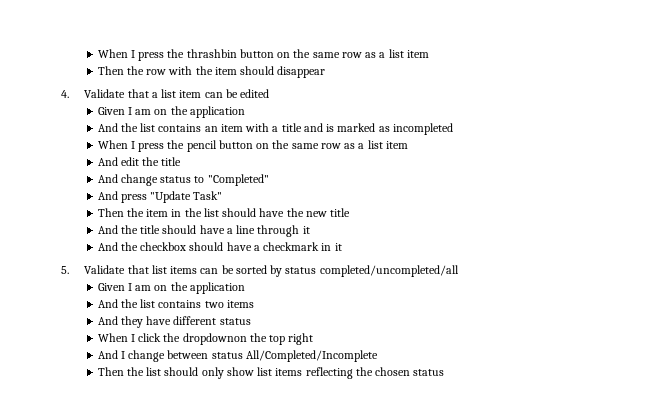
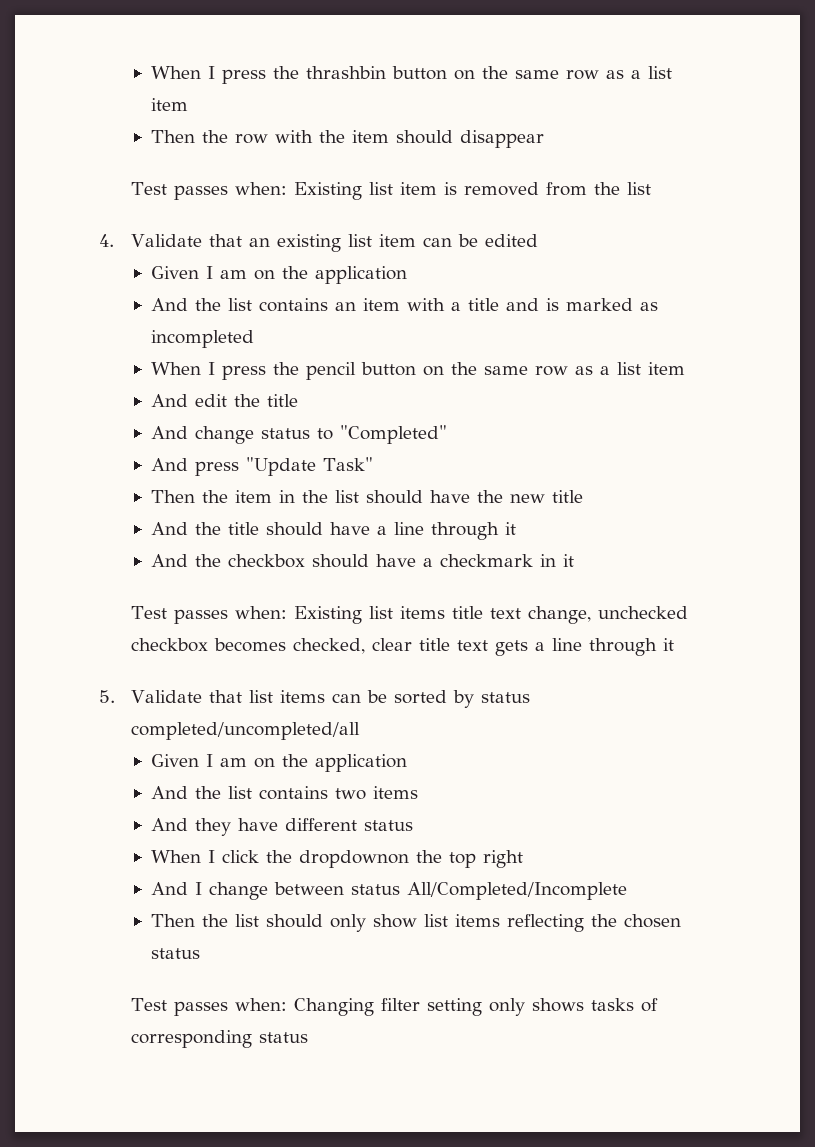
(326, 72) none -> [130,182,651,200] // Test passes when: Existing list item is removed from the list
[151,92,158,98] a -> [248,234,341,252] an existing
(342, 247) none -> [130,606,688,624] [130,638,674,656] // Test passes when: Existing list items title text change, unchecked checkbox becomes checked, clear title text gets a line through it
(445, 372) none -> [130,998,658,1016] [130,1030,308,1048] // Test passes when: Changing filter setting only shows tasks of corresponding status

